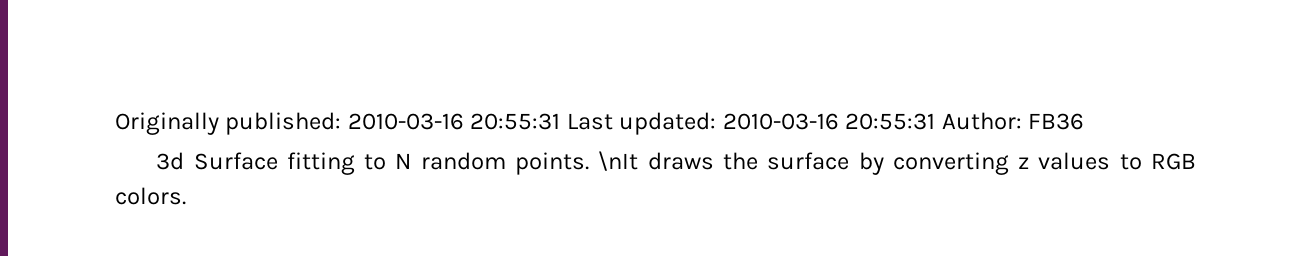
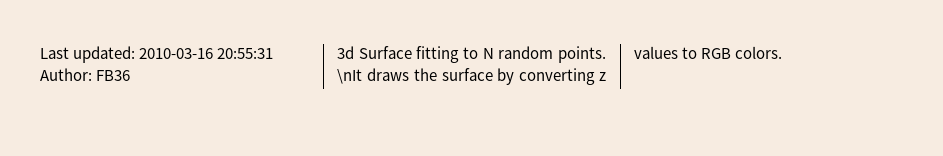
[115,112,561,135] Originally published: 2010-03-16 20:55:31 -> (40, 53) none

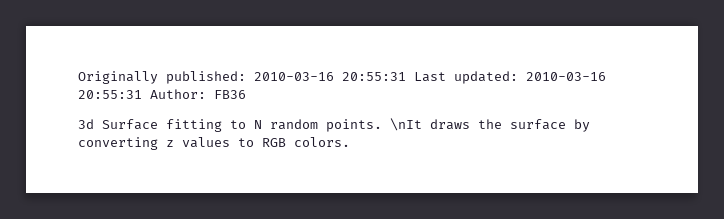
(40, 53) none -> [78,71,406,84] Originally published: 2010-03-16 20:55:31

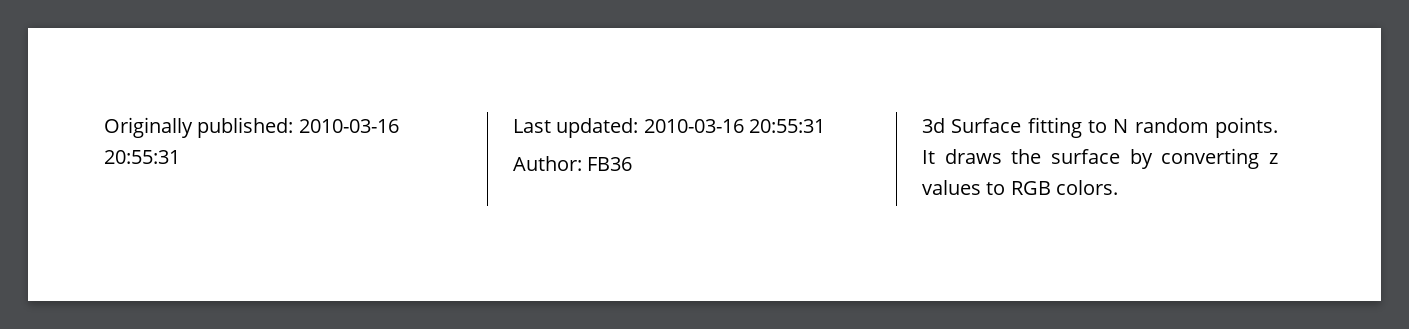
(406, 76) none -> (180, 157) //
(142, 94) none -> (825, 126) //
[390,118,422,131] \nIt -> [922,150,935,164] It

